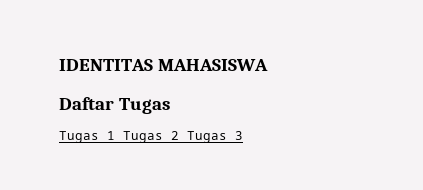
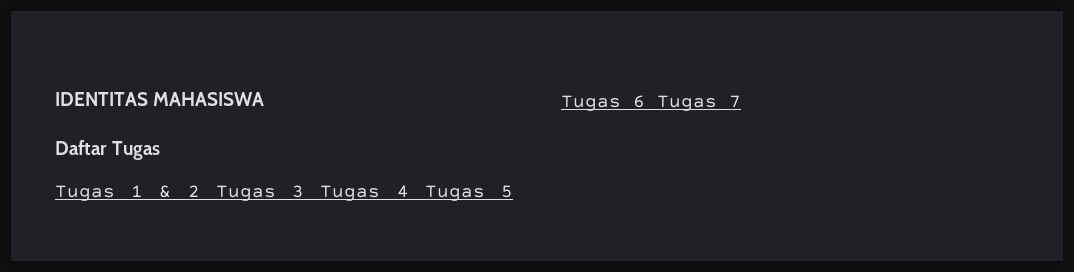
[123,131,163,143] Tugas -> [159,185,172,198] &
(243, 135) none -> [320,185,513,201] [561,95,741,111] Tugas 4 Tugas 5 Tugas 6 Tugas 7

